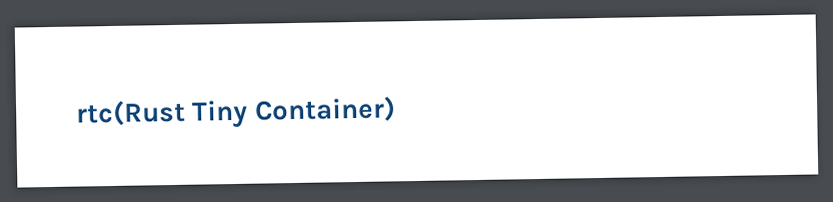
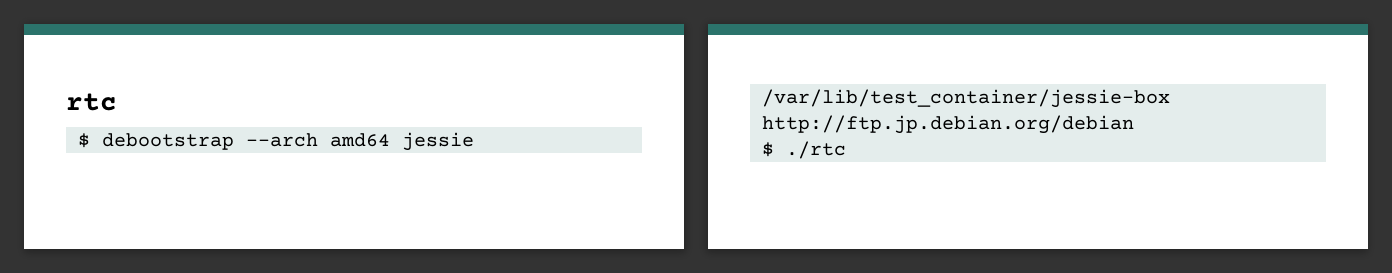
[75,96,396,128] rtc(Rust Tiny Container) -> [66,93,117,111] [78,132,474,151] [762,89,1170,108] [762,115,1134,134] [762,141,846,159] rtc // $ debootstrap --arch amd64 jessie /var/lib/test_container/jessie-box http://ftp.jp.debian.org/debian // $ ./rtc

